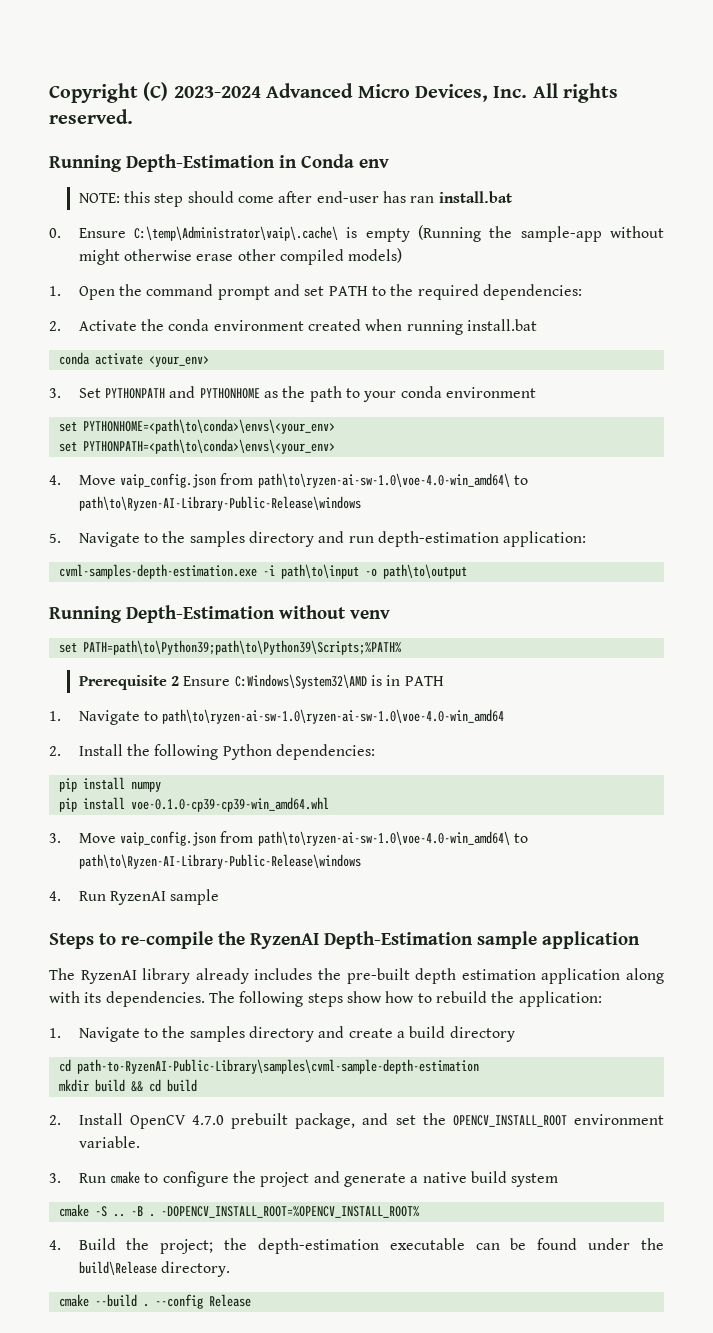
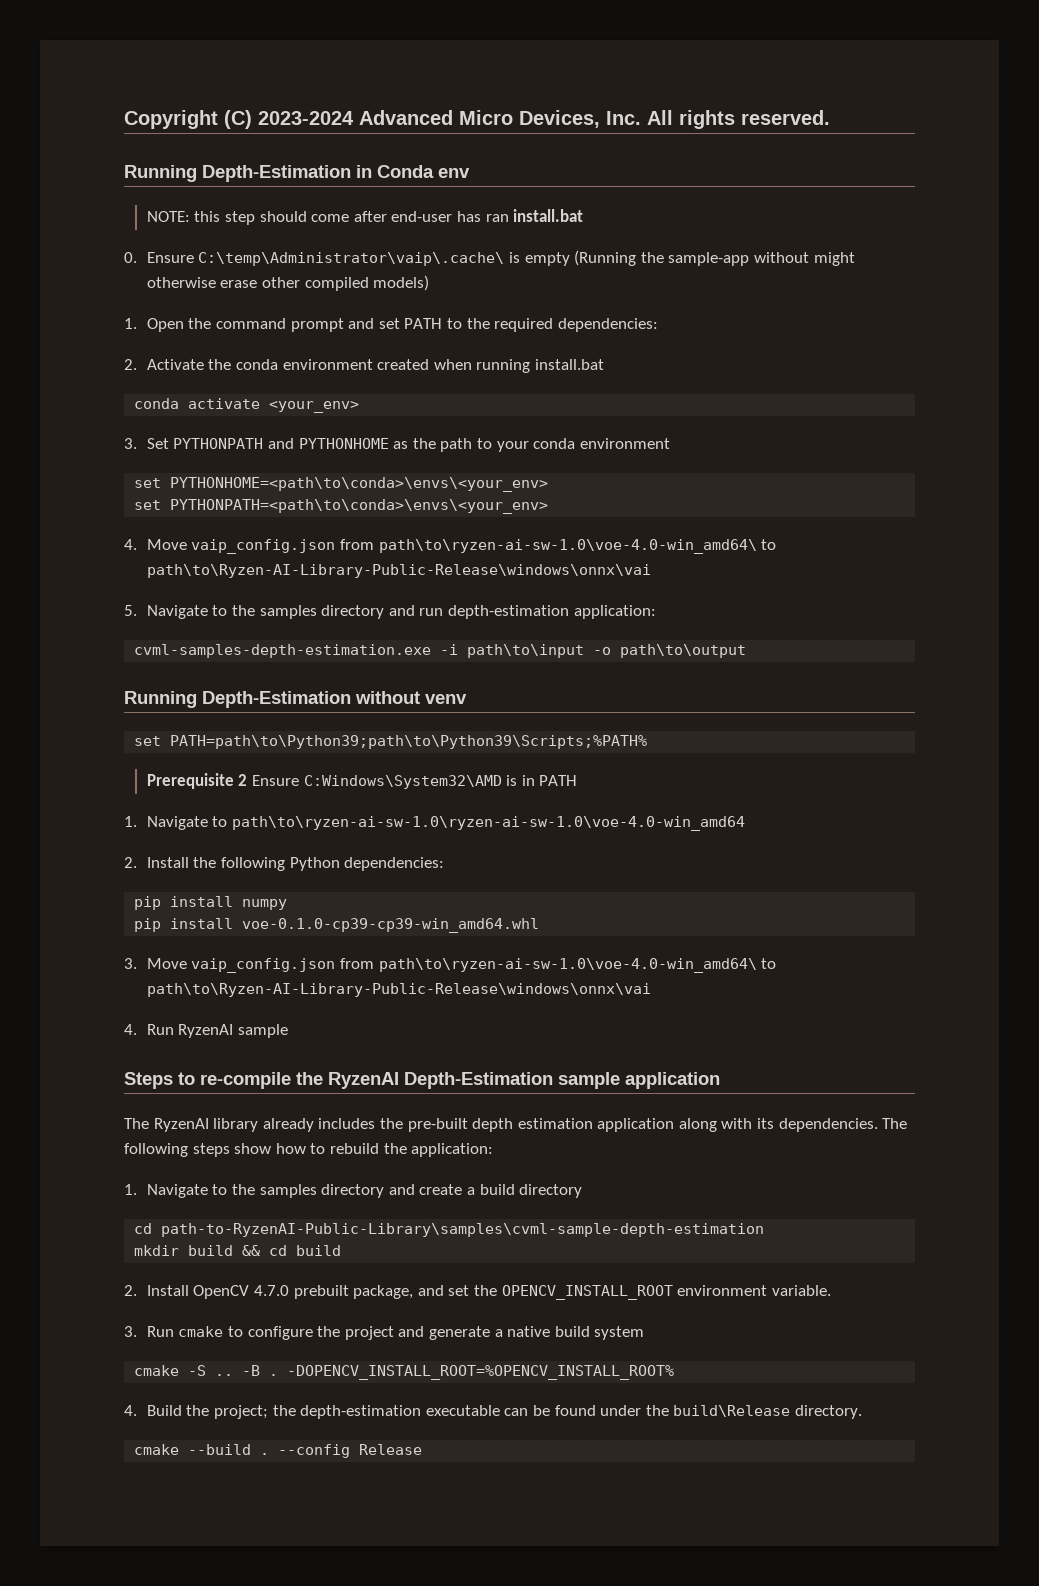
[78,496,361,511] path\to\Ryzen-AI-Library-Public-Release\windows -> [146,564,651,578] path\to\Ryzen-AI-Library-Public-Release\windows\onnx\vai
[78,854,361,869] path\to\Ryzen-AI-Library-Public-Release\windows -> [146,983,651,997] path\to\Ryzen-AI-Library-Public-Release\windows\onnx\vai

